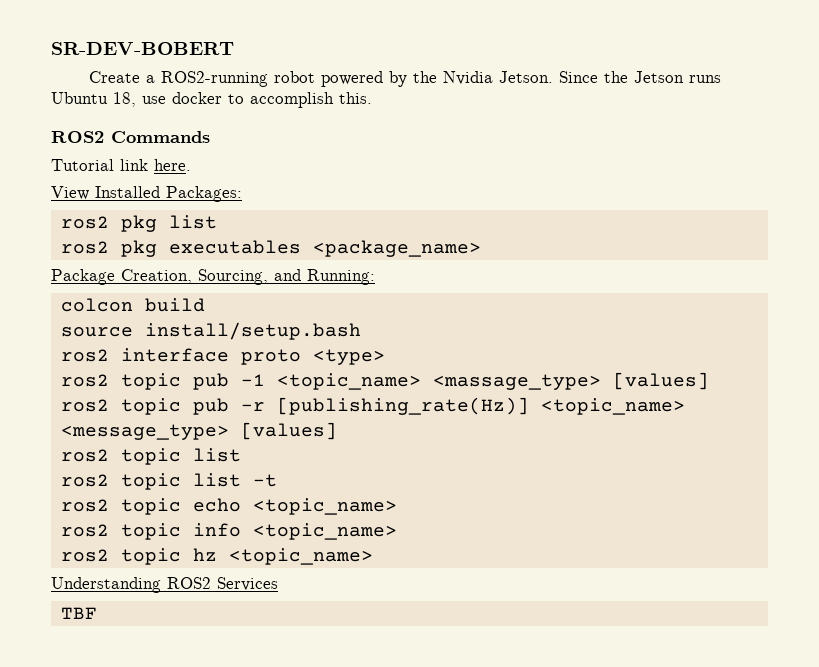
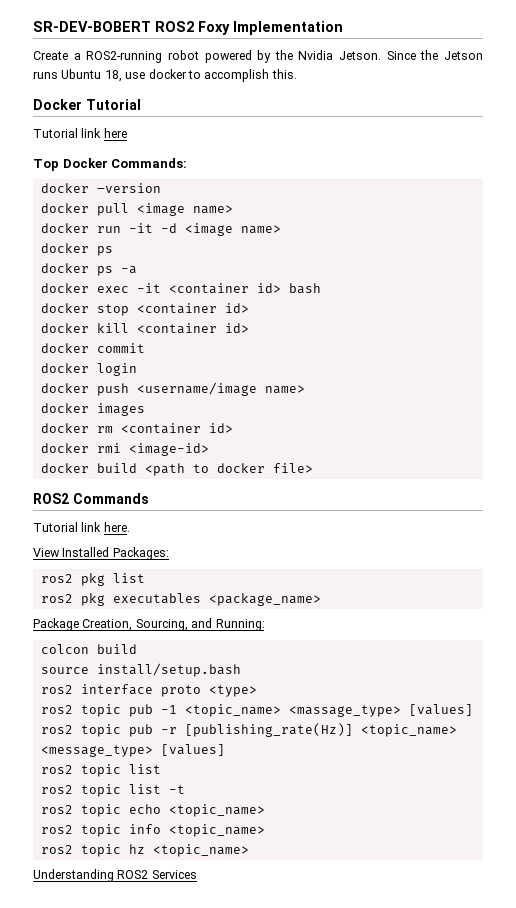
(234, 48) none -> [155,21,343,35] ROS2 Foxy Implementation
(372, 98) none -> [33,99,141,110] [33,128,127,138] [33,158,188,171] [40,183,161,193] [40,203,233,216] [40,223,281,236] [40,243,113,256] [40,263,137,276] [40,283,321,294] [40,303,249,316] [40,323,249,334] [40,343,145,353] [40,363,137,376] [40,382,305,396] [40,403,145,416] [40,423,233,434] [40,443,209,456] [40,463,313,476] // Docker Tutorial // Tutorial link here // Top Docker Commands: // docker –version // docker pull <image name> // docker run -it -d <image name> // docker ps // docker ps -a // docker exec -it <container id> bash // docker stop <container id> // docker kill <container id> // docker commit // docker login // docker push <username/image name> // docker images // docker rm <container id> // docker rmi <image-id> // docker build <path to docker file>
[60,607,97,619] // TBF -> (197, 874) none

